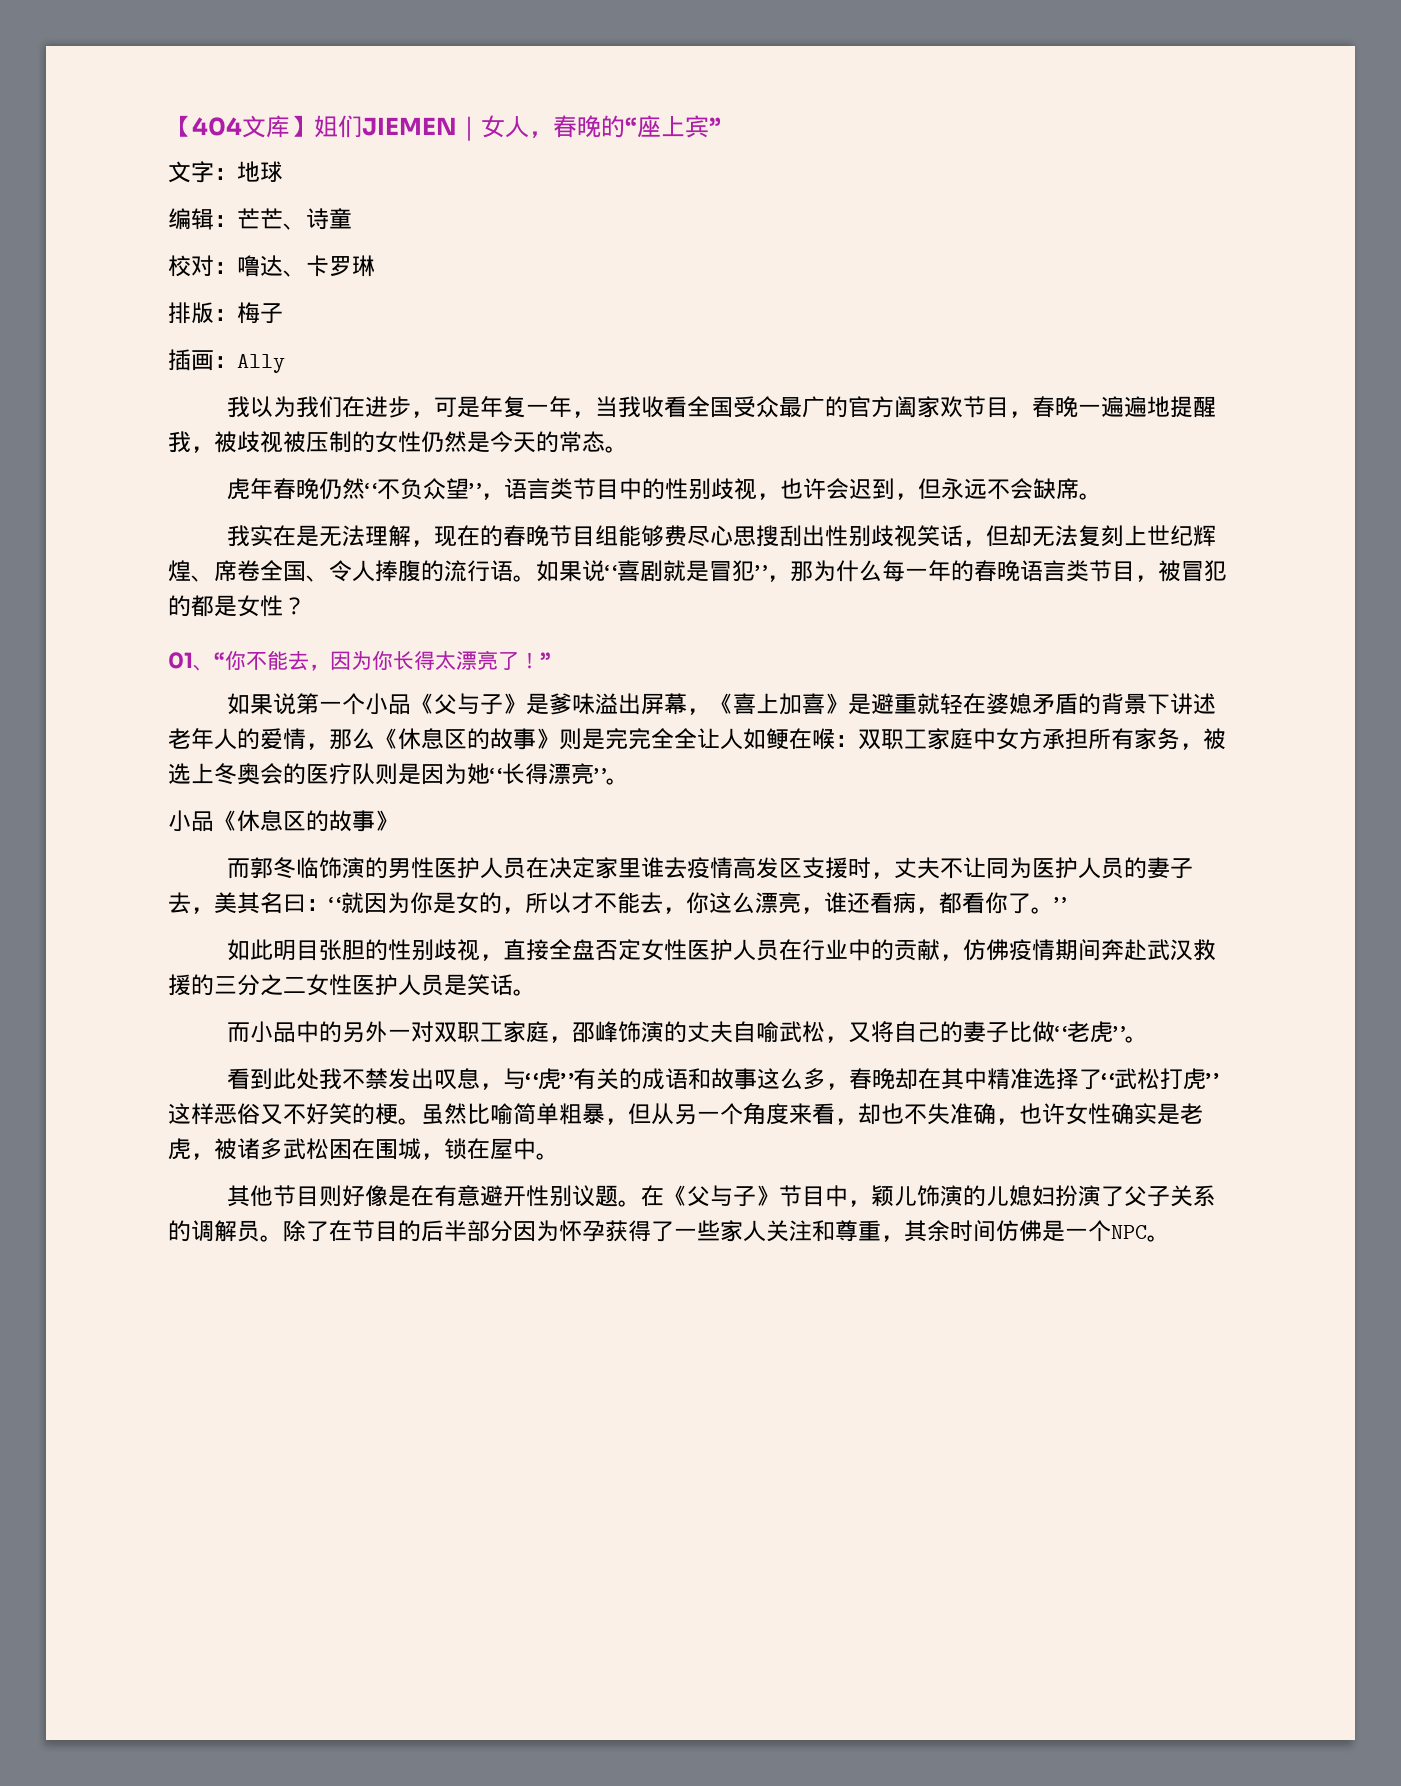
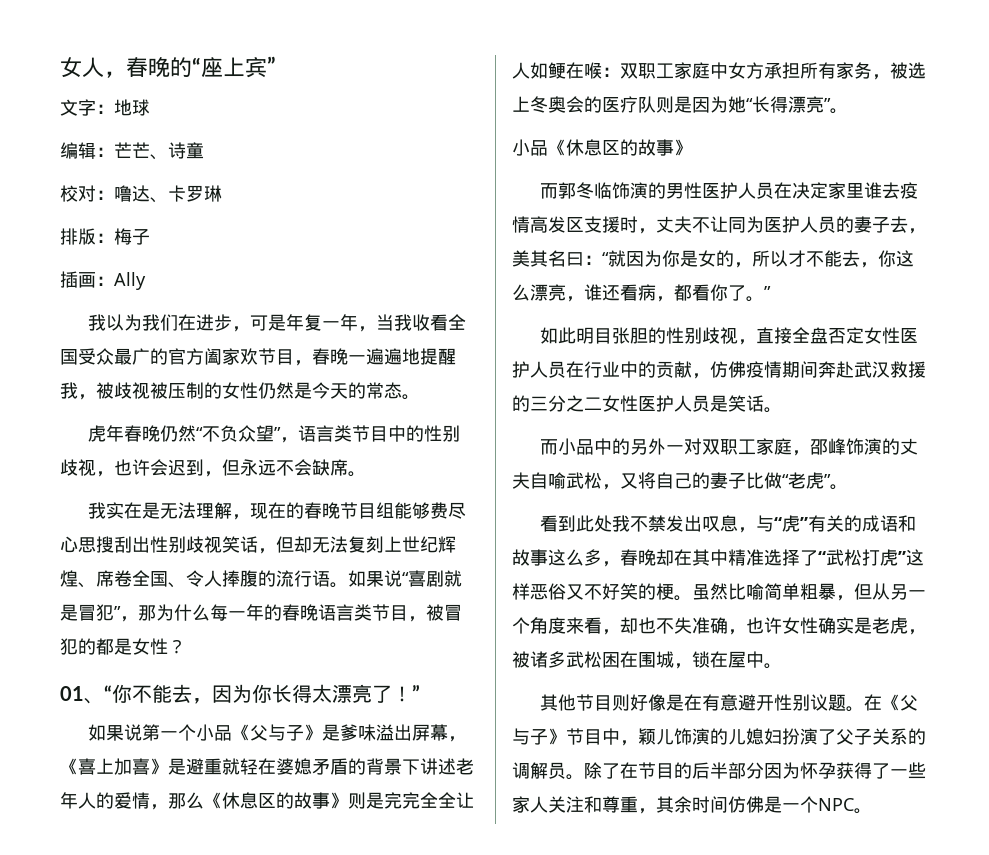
[168,115,481,141] 【404文库】姐们JIEMEN｜ -> (60, 67) none

